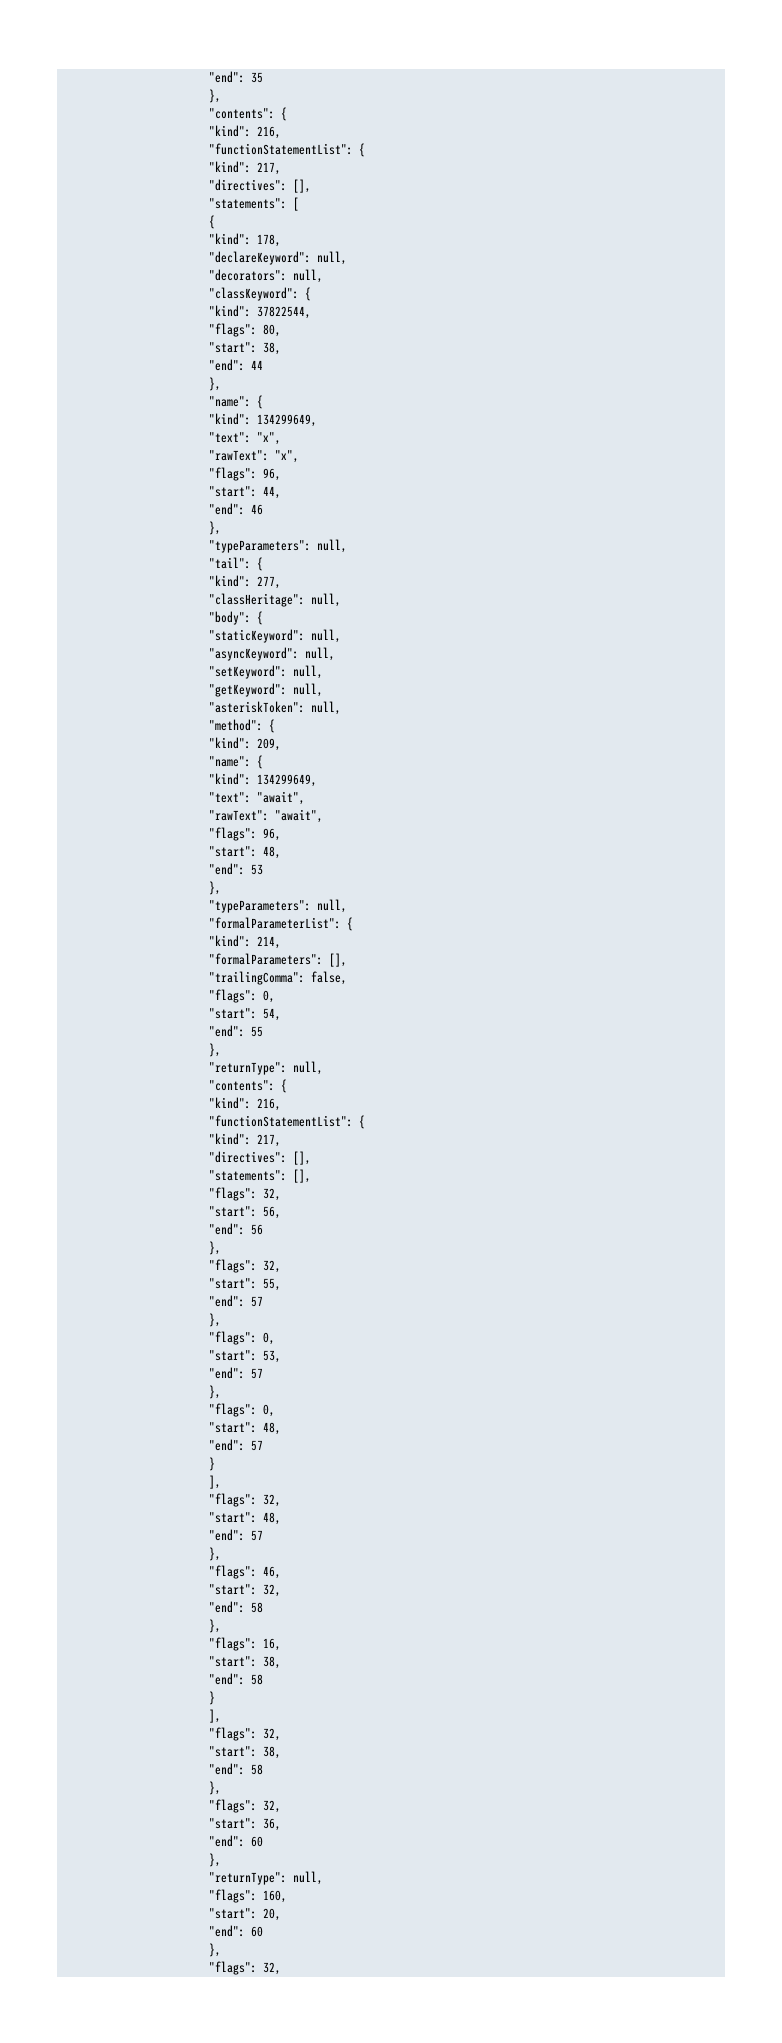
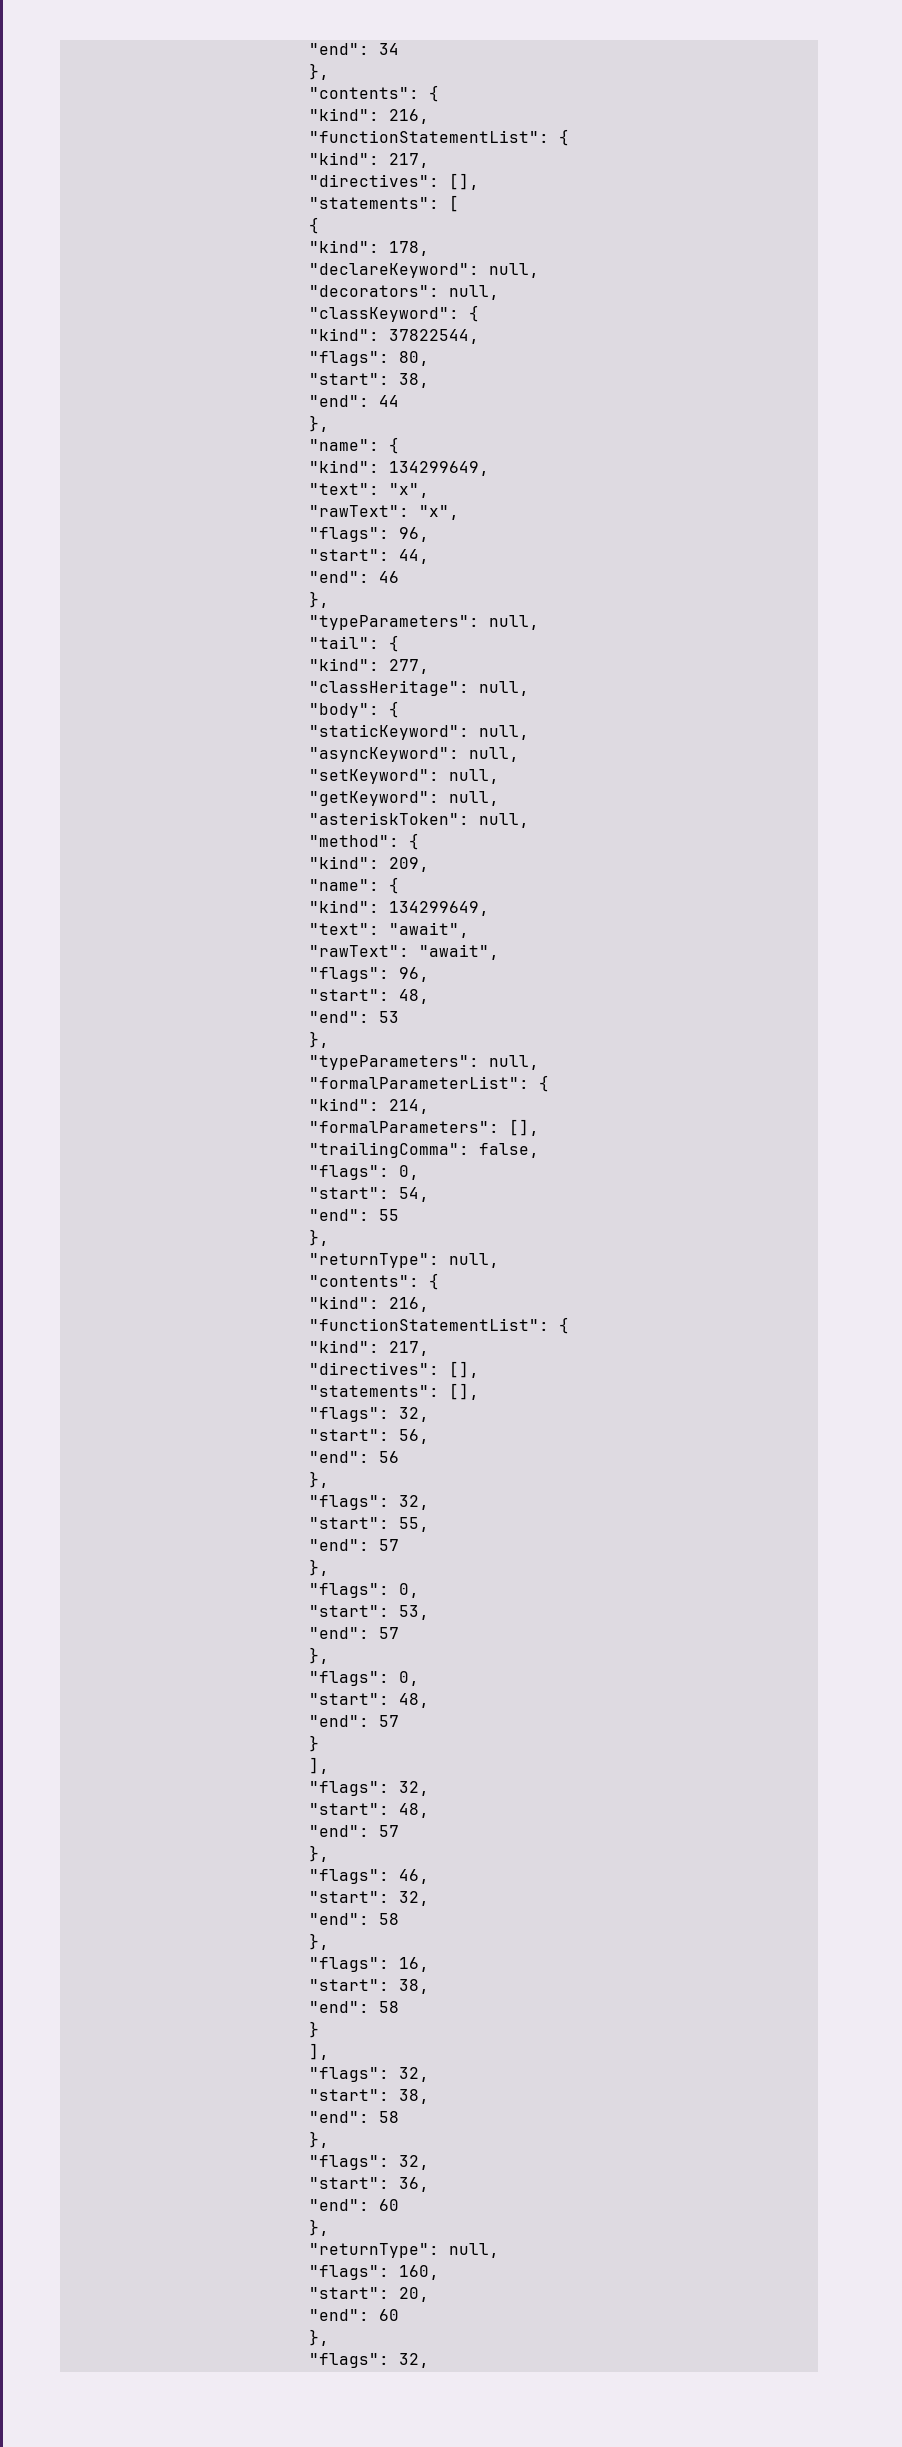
[209,71,264,83] "end": 35 -> [309,43,400,55] "end": 34

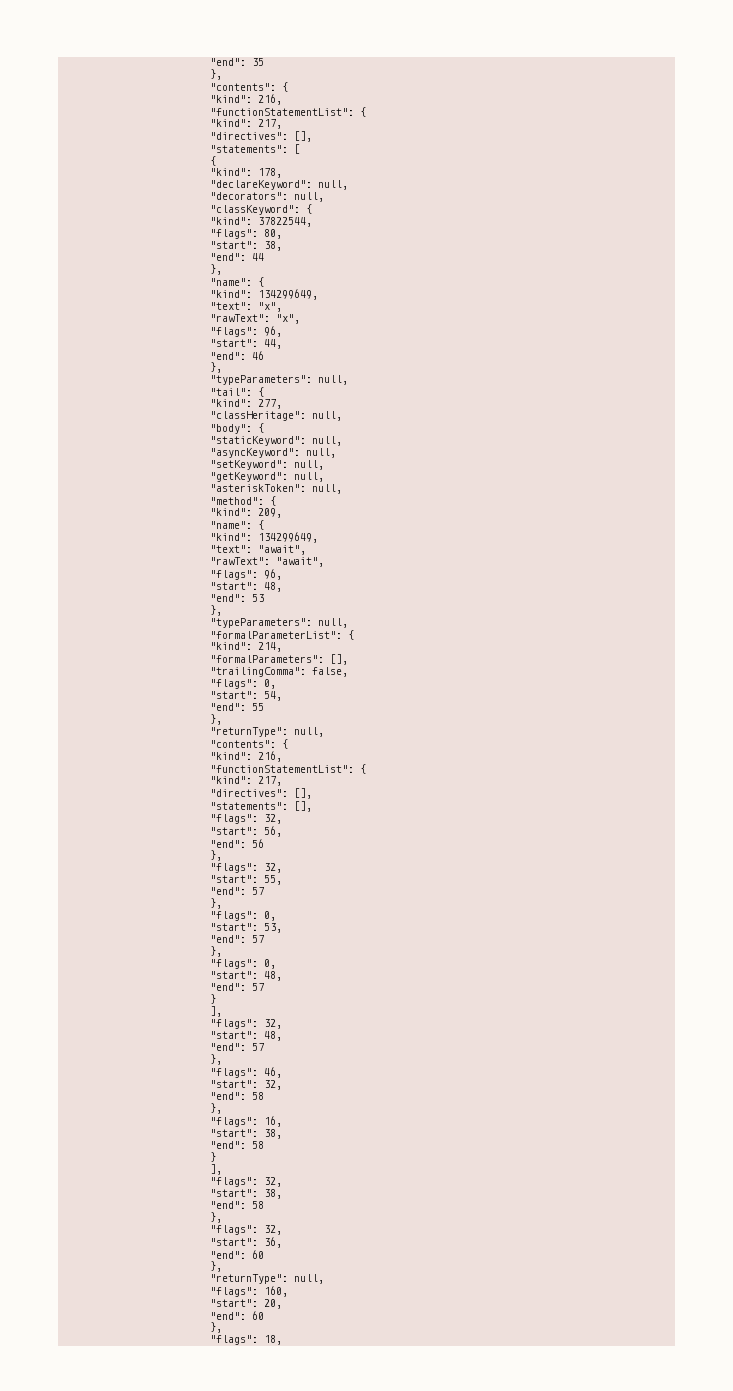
[309,43,400,55] "end": 34 -> [209,58,264,66] "end": 35
[399,2353,430,2368] 32, -> [263,1335,282,1345] 18,

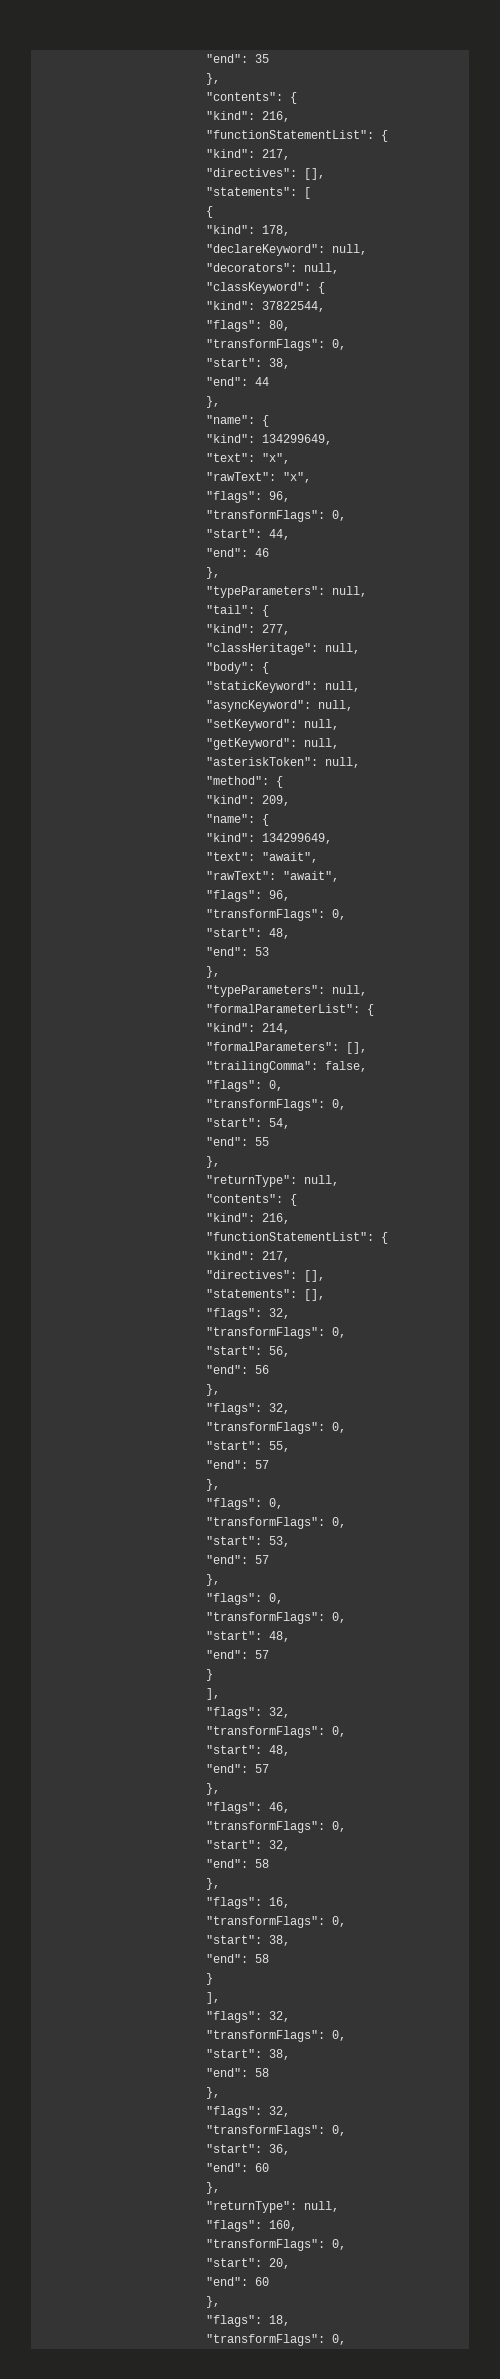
(282, 234) none -> [205,339,346,351] // "transformFlags": 0,
(282, 331) none -> [205,510,346,522] // "transformFlags": 0,
(282, 574) none -> [205,909,346,921] // "transformFlags": 0,
(276, 684) none -> [205,1099,346,1111] // "transformFlags": 0,
(282, 819) none -> [205,1327,346,1339] // "transformFlags": 0,
(282, 868) none -> [205,1422,346,1434] // "transformFlags": 0,
(276, 916) none -> [205,1517,346,1529] // "transformFlags": 0,
(276, 964) none -> [205,1612,346,1624] // "transformFlags": 0,
(282, 1024) none -> [205,1726,346,1738] // "transformFlags": 0,
(282, 1072) none -> [205,1821,346,1833] // "transformFlags": 0,
(282, 1121) none -> [205,1916,346,1928] // "transformFlags": 0,
(282, 1182) none -> [205,2030,346,2042] // "transformFlags": 0,
(282, 1230) none -> [205,2125,346,2137] // "transformFlags": 0,
(288, 1291) none -> [205,2239,346,2251] // "transformFlags": 0,
(282, 1340) none -> [205,2334,346,2346] // "transformFlags": 0,

